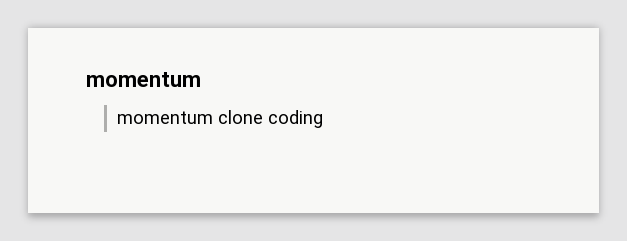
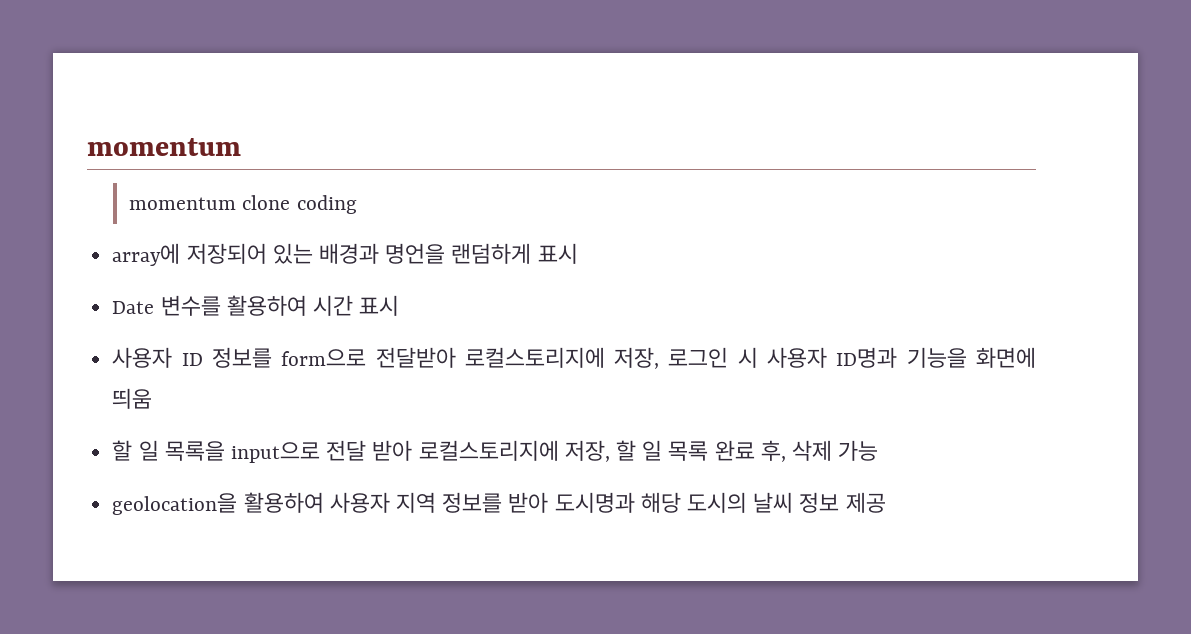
(323, 119) none -> [112,243,578,266] [112,295,400,316] [112,347,1036,369] [112,388,153,409] [112,440,879,463] [112,492,886,515] // array에 저장되어 있는 배경과 명언을 랜덤하게 표시 // Date 변수를 활용하여 시간 표시 // 사용자 ID 정보를 form으로 전달받아 로컬스토리지에 저장, 로그인 시 사용자 ID명과 기능을 화면에 띄움 // 할 일 목록을 input으로 전달 받아 로컬스토리지에 저장, 할 일 목록 완료 후, 삭제 가능 // geolocation을 활용하여 사용자 지역 정보를 받아 도시명과 해당 도시의 날씨 정보 제공

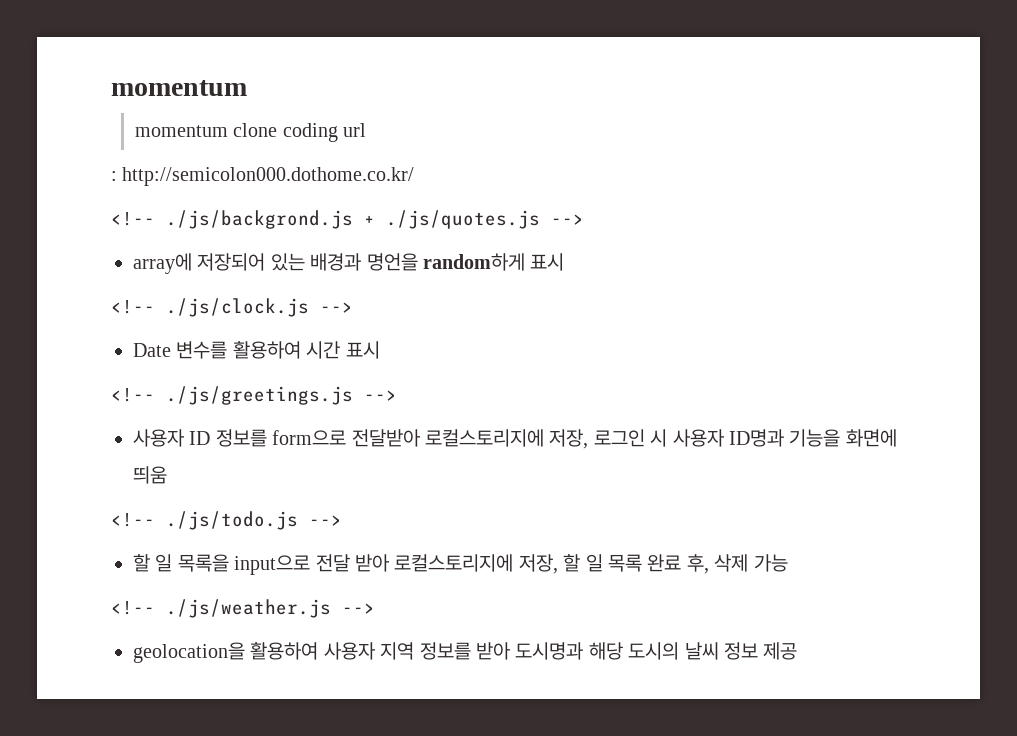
(357, 204) none -> [343,123,367,137] [111,167,415,186] [111,210,584,229] url // : http://semicolon000.dothome.co.kr/ // <!-- ./js/backgrond.js + ./js/quotes.js -->
[451,243,578,264] 랜덤하게 표시 -> [423,253,565,271] [111,298,353,317] random하게 표시 // <!-- ./js/clock.js -->
(400, 305) none -> [111,386,397,405] // <!-- ./js/greetings.js -->
(153, 398) none -> [111,511,342,530] // <!-- ./js/todo.js -->
(879, 450) none -> [111,599,375,618] // <!-- ./js/weather.js -->

